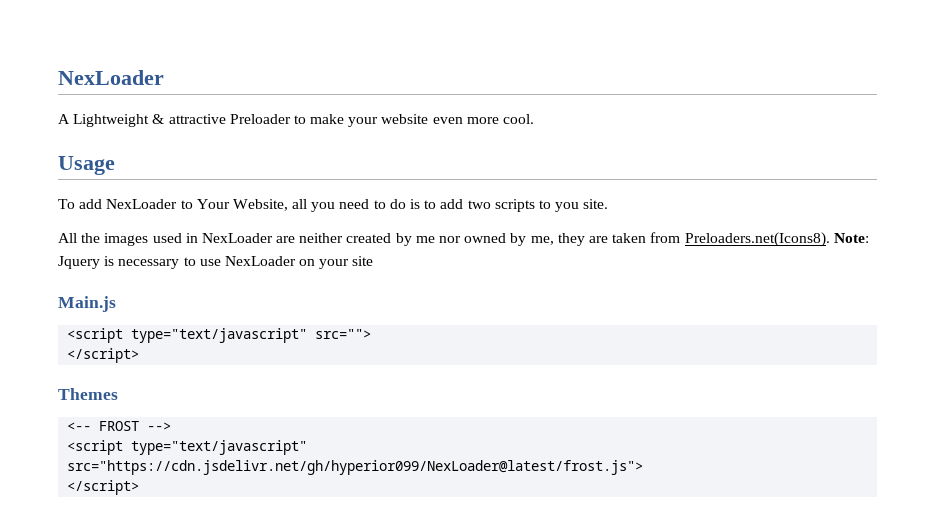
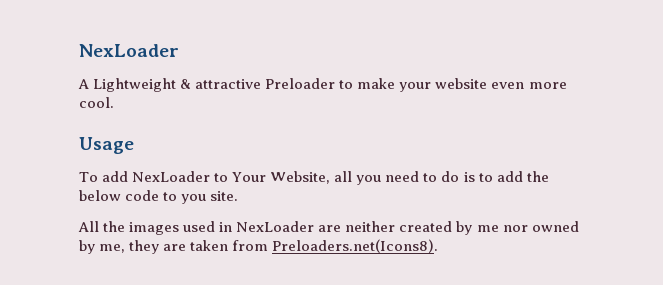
[467,199,535,212] two scripts -> [526,171,549,182] [79,190,160,201] the below code
[833,233,869,243] [58,256,374,269] [58,296,116,312] [67,328,372,343] [67,348,140,363] [58,388,118,400] [67,421,172,431] [67,440,308,455] [67,460,644,475] [67,480,140,495] Note: Jquery is necessary to use NexLoader on your site // Main.js // <script type="text/javascript" src=""> // </script> // Themes // <-- FROST --> // <script type="text/javascript" src="https://cdn.jsdelivr.net/gh/hyperior099/NexLoader@latest/frost.js"> // </script> -> (439, 246) none

